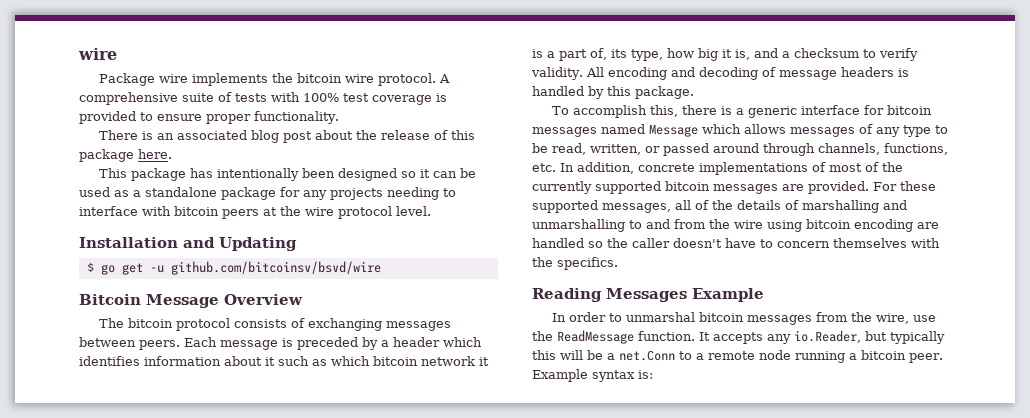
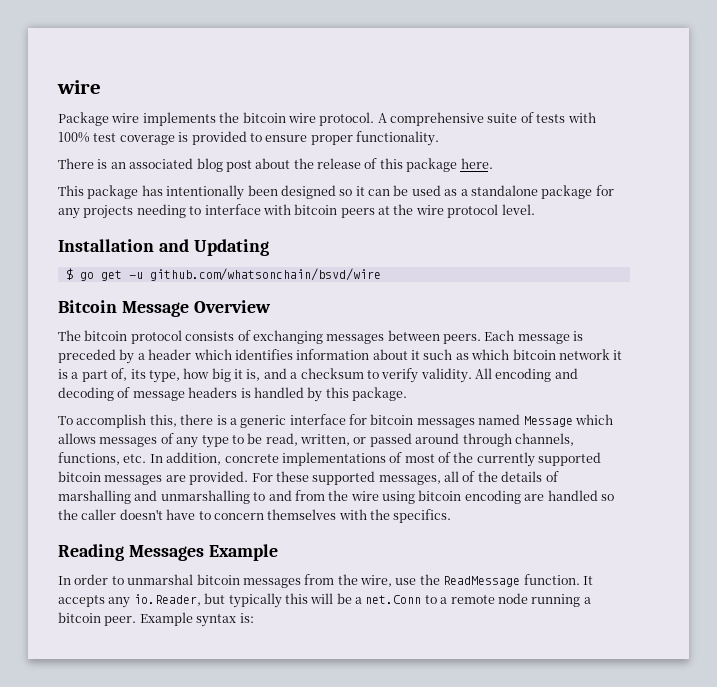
[170,261,381,275] github.com/bitcoinsv/bsvd/wire -> [149,268,381,281] github.com/whatsonchain/bsvd/wire

